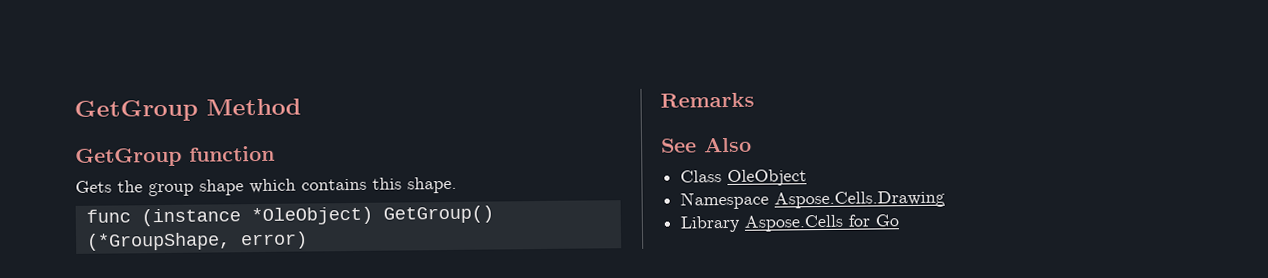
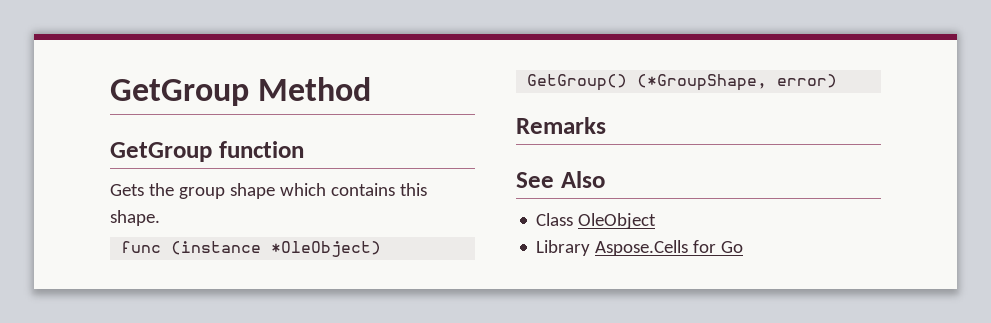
[680,190,946,210] // Namespace Aspose.Cells.Drawing -> (657, 221) none

